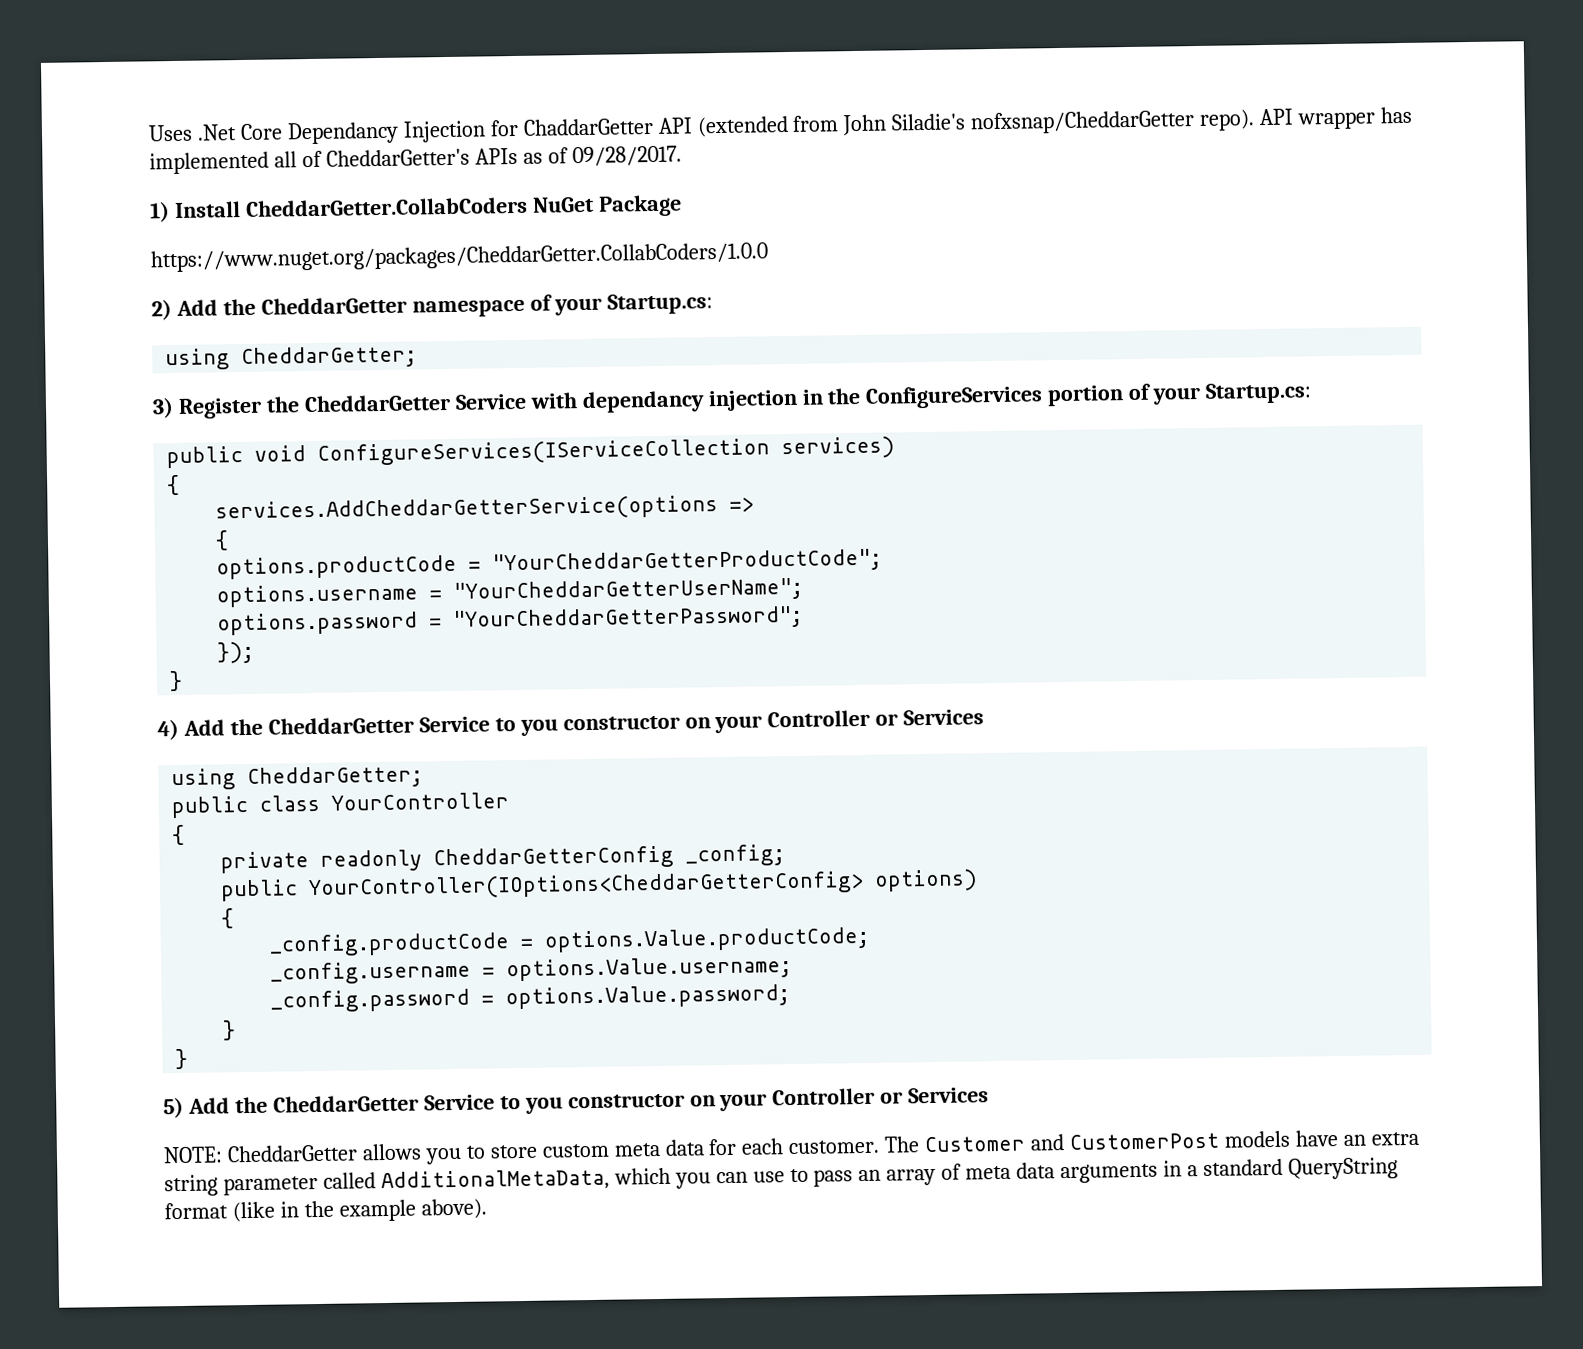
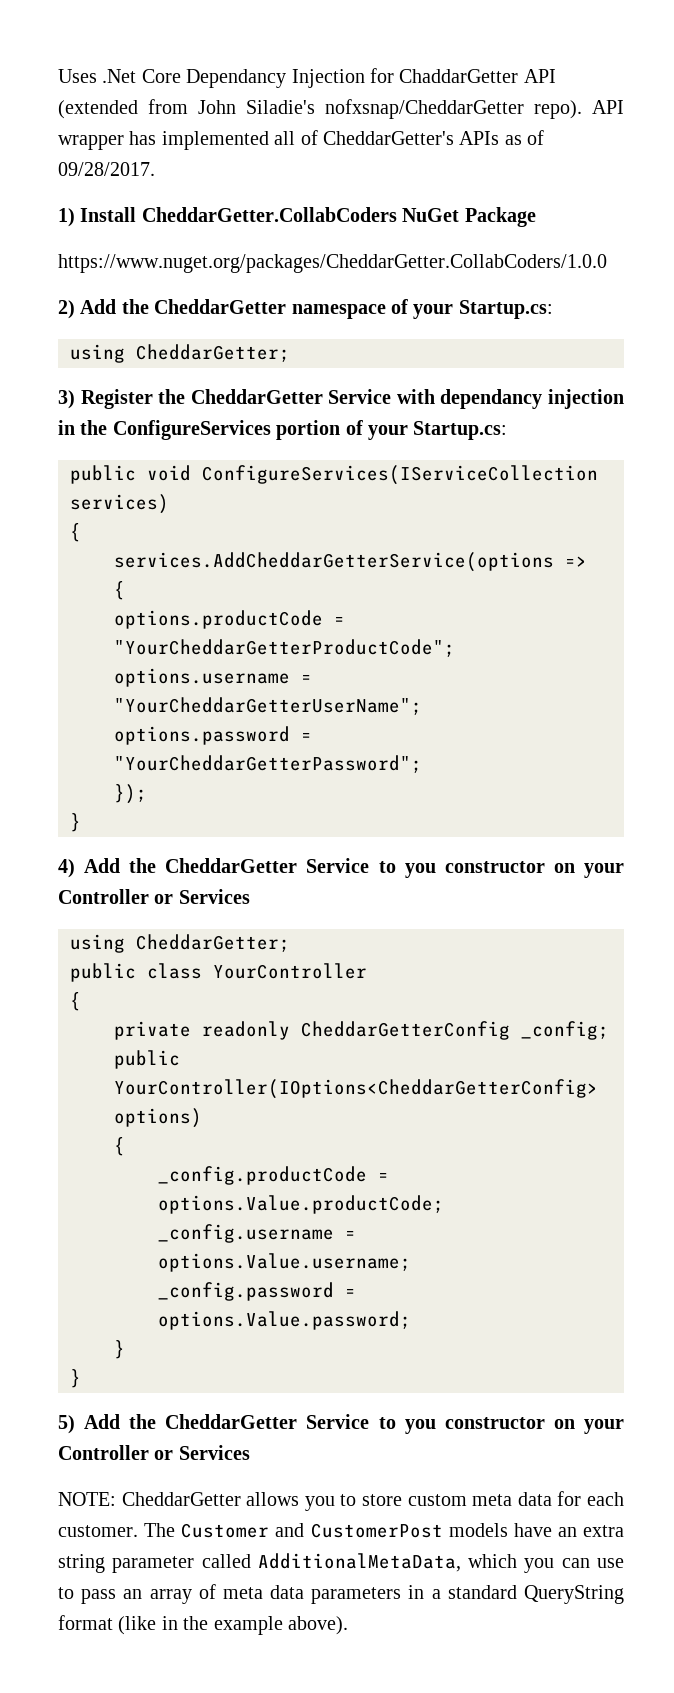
[1060,1163,1159,1184] arguments -> [311,1587,402,1604] parameters

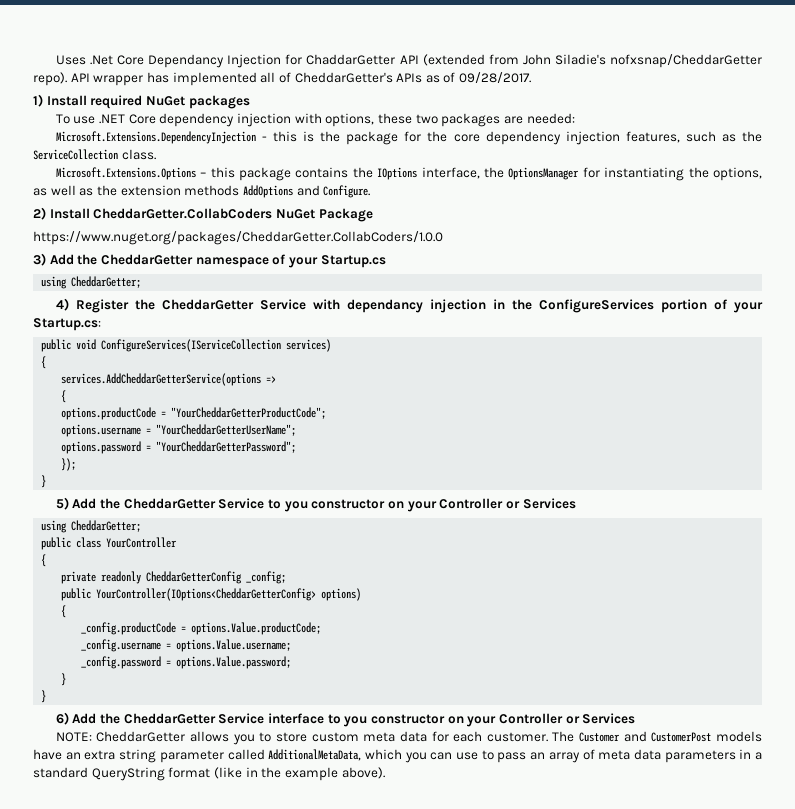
(137, 214) none -> [90,95,250,109] [55,113,575,127] [55,131,762,145] [33,149,156,160] [55,167,762,181] [33,185,371,198] [33,207,90,220] required NuGet packages // To use .NET Core dependency injection with options, these two packages are needed: // Microsoft.Extensions.DependencyInjection - this is the package for the core dependency injection features, such as the ServiceCollection class. // Microsoft.Extensions.Options – this package contains the IOptions interface, the OptionsManager for instantiating the options, as well as the extension methods AddOptions and Configure. // 2) Install
[58,300,75,319] 2) -> [33,253,46,266] 3)
[458,300,553,319] [70,344,290,363] [58,390,75,409] Startup.cs: // using CheddarGetter; // 3) -> [320,255,386,268] [41,276,142,289] [55,298,69,311] Startup.cs // using CheddarGetter; // 4)
[58,859,75,878] 4) -> [55,497,69,510] 5)
[58,1414,370,1434] 5) Add the CheddarGetter Service -> [55,712,325,725] 6) Add the CheddarGetter Service interface

